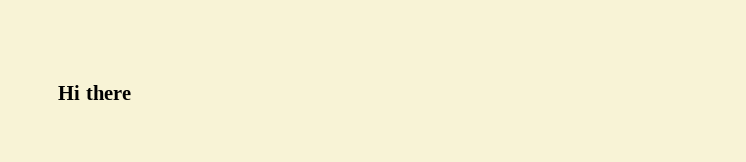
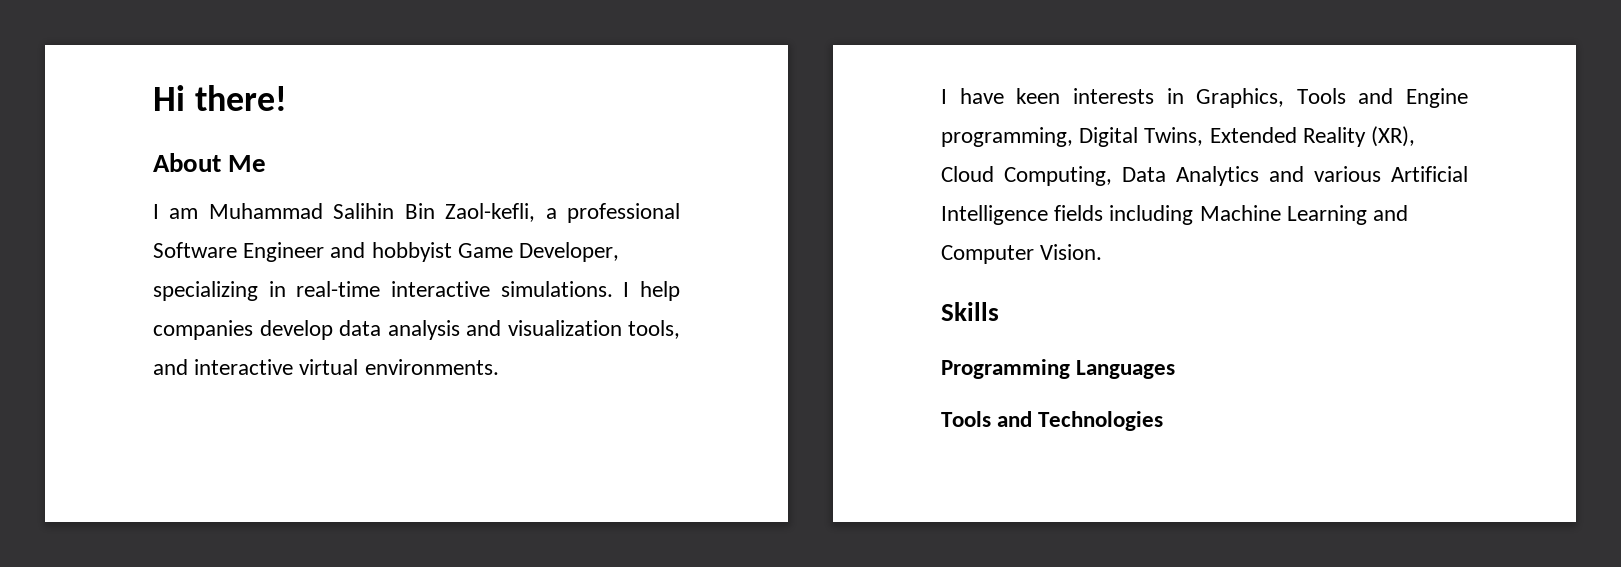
[85,85,131,100] there -> [194,85,287,111] [153,153,267,172] [153,203,680,223] [153,242,620,262] [153,281,680,301] [153,320,680,340] [153,359,499,375] [941,88,1468,108] [941,126,1416,147] [941,166,1468,186] [941,205,1409,225] [941,244,1103,264] [941,302,999,321] [941,359,1176,379] [941,411,1164,431] there! // About Me // I am Muhammad Salihin Bin Zaol-kefli, a professional Software Engineer and hobbyist Game Developer, specializing in real-time interactive simulations. I help companies develop data analysis and visualization tools, and interactive virtual environments. // I have keen interests in Graphics, Tools and Engine programming, Digital Twins, Extended Reality (XR), Cloud Computing, Data Analytics and various Artificial Intelligence fields including Machine Learning and Computer Vision. // Skills // Programming Languages // Tools and Technologies

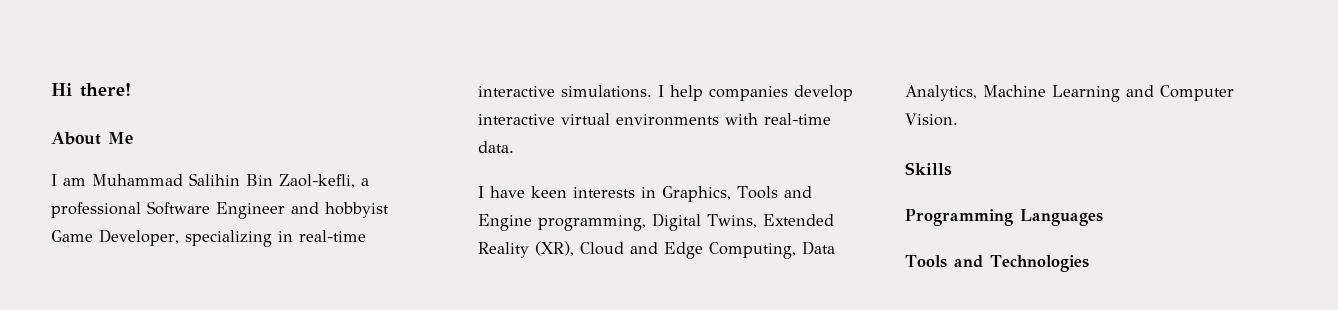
[339,320,680,340] [153,359,499,375] data analysis and visualization tools, and interactive virtual environments. -> [478,113,831,126] [478,141,514,153] interactive virtual environments with real-time data.
[1004,166,1468,186] [941,205,1194,225] Computing, Data Analytics and various Artificial Intelligence fields including -> [630,241,835,259] [905,85,977,101] and Edge Computing, Data Analytics,

